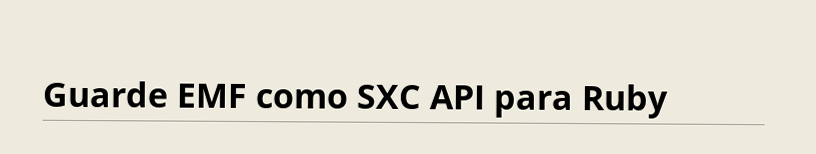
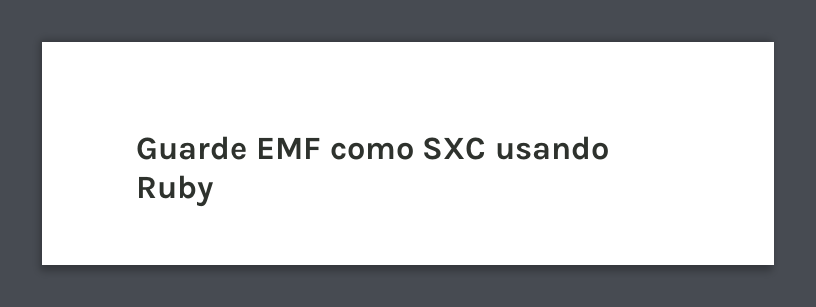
[429,85,574,119] API para -> [495,136,610,160] usando

